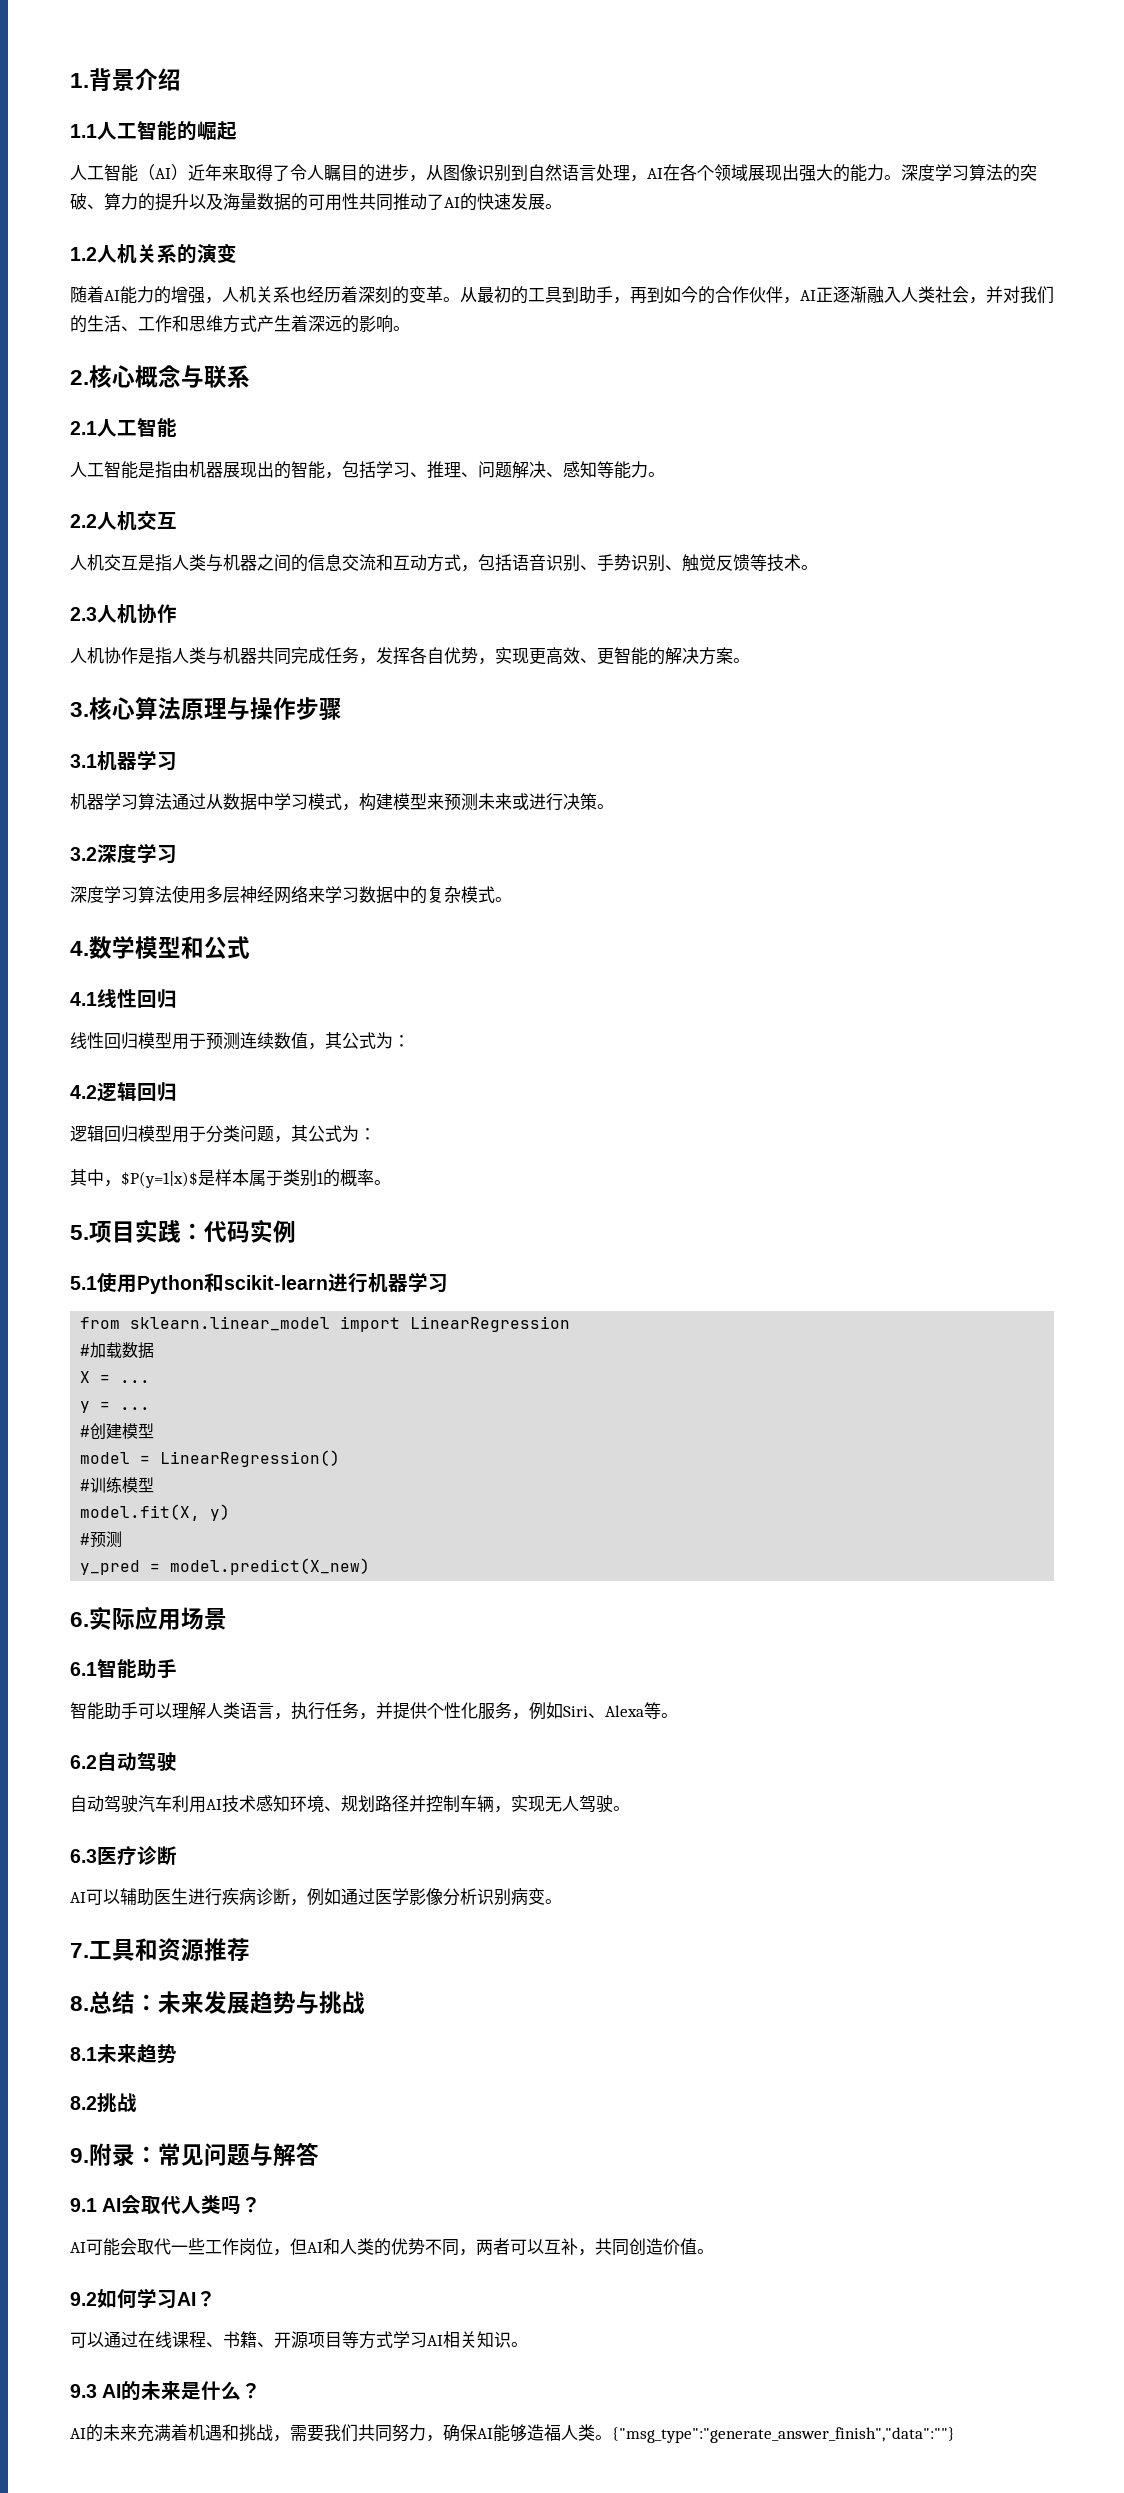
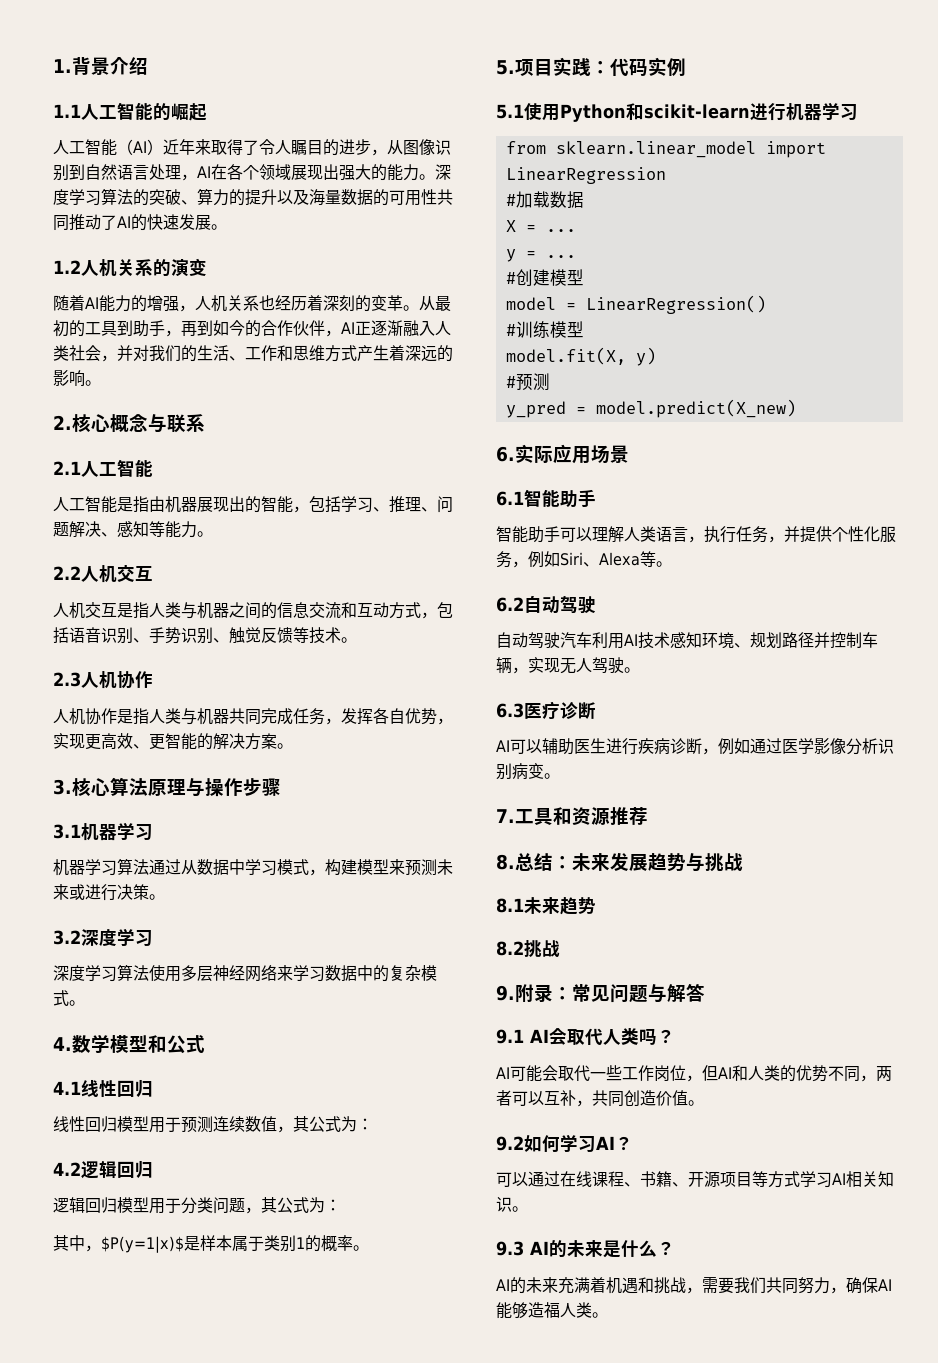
[612,2427,955,2443] {"msg_type":"generate_answer_finish","data":""} -> (608, 1315) none

